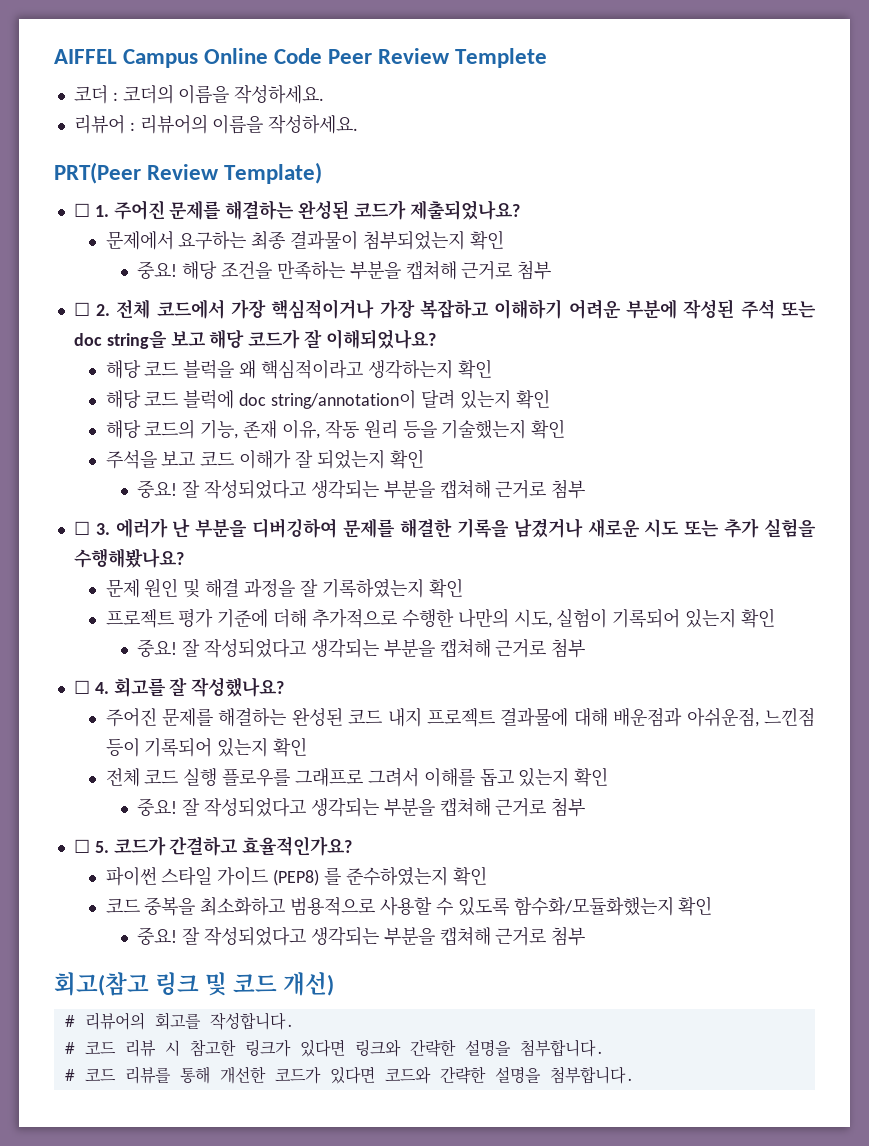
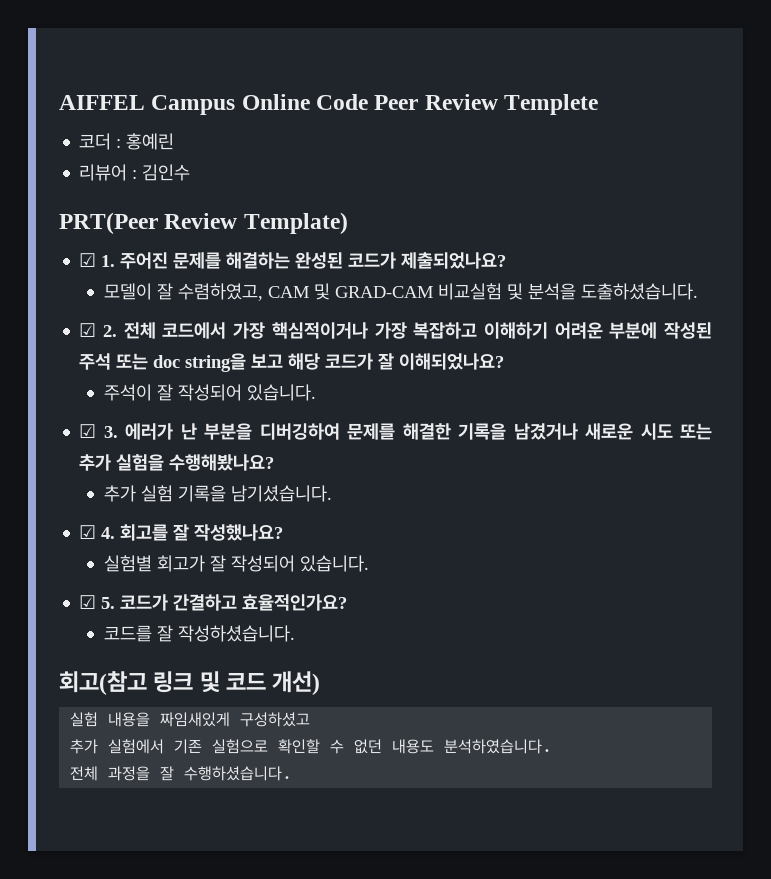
[122,84,325,104] 코더의 이름을 작성하세요. -> [126,133,175,150] 홍예린
[139,114,359,134] 리뷰어의 이름을 작성하세요. -> [142,164,191,181] 김인수
[73,203,90,217] ☐ -> [79,253,97,267] ☑
[105,230,504,250] [137,260,552,280] [73,302,90,316] 문제에서 요구하는 최종 결과물이 첨부되었는지 확인 // 중요! 해당 조건을 만족하는 부분을 캡쳐해 근거로 첨부 // ☐ -> [103,283,698,301] [79,323,97,337] 모델이 잘 수렴하였고, CAM 및 GRAD-CAM 비교실험 및 분석을 도출하셨습니다. // ☑
[105,359,492,379] [105,389,550,409] [105,419,566,439] [105,449,424,469] [137,479,586,499] [73,521,90,535] 해당 코드 블럭을 왜 핵심적이라고 생각하는지 확인 // 해당 코드 블럭에 doc string/annotation이 달려 있는지 확인 // 해당 코드의 기능, 존재 이유, 작동 원리 등을 기술했는지 확인 // 주석을 보고 코드 이해가 잘 되었는지 확인 // 중요! 잘 작성되었다고 생각되는 부분을 캡쳐해 근거로 첨부 // ☐ -> [103,384,316,401] [79,424,97,438] 주석이 잘 작성되어 있습니다. // ☑
[105,578,463,598] [105,608,776,628] [137,638,586,658] [73,677,285,697] [105,707,815,727] [105,737,308,757] [105,767,609,787] [137,797,586,817] [73,836,353,856] [105,866,487,886] [105,896,713,916] [137,926,586,946] 문제 원인 및 해결 과정을 잘 기록하였는지 확인 // 프로젝트 평가 기준에 더해 추가적으로 수행한 나만의 시도, 실험이 기록되어 있는지 확인 // 중요! 잘 작성되었다고 생각되는 부분을 캡쳐해 근거로 첨부 // ☐ 4. 회고를 잘 작성했나요? // 주어진 문제를 해결하는 완성된 코드 내지 프로젝트 결과물에 대해 배운점과 아쉬운점, 느낀점 등이 기록되어 있는지 확인 // 전체 코드 실행 플로우를 그래프로 그려서 이해를 돕고 있는지 확인 // 중요! 잘 작성되었다고 생각되는 부분을 캡쳐해 근거로 첨부 // ☐ 5. 코드가 간결하고 효율적인가요? // 파이썬 스타일 가이드 (PEP8) 를 준수하였는지 확인 // 코드 중복을 최소화하고 범용적으로 사용할 수 있도록 함수화/모듈화했는지 확인 // 중요! 잘 작성되었다고 생각되는 부분을 캡쳐해 근거로 첨부 -> [103,485,332,502] [79,524,284,541] [103,555,369,572] [79,594,348,611] [103,625,295,642] 추가 실험 기록을 남기셨습니다. // ☑ 4. 회고를 잘 작성했나요? // 실험별 회고가 잘 작성되어 있습니다. // ☑ 5. 코드가 간결하고 효율적인가요? // 코드를 잘 작성하셨습니다.
[64,1012,295,1030] [64,1039,605,1057] [64,1066,635,1084] # 리뷰어의 회고를 작성합니다. // # 코드 리뷰 시 참고한 링크가 있다면 링크와 간략한 설명을 첨부합니다. // # 코드 리뷰를 통해 개선한 코드가 있다면 코드와 간략한 설명을 첨부합니다. -> [70,712,311,727] [70,739,553,754] [70,766,293,781] 실험 내용을 짜임새있게 구성하셨고 // 추가 실험에서 기존 실험으로 확인할 수 없던 내용도 분석하였습니다. // 전체 과정을 잘 수행하셨습니다.

